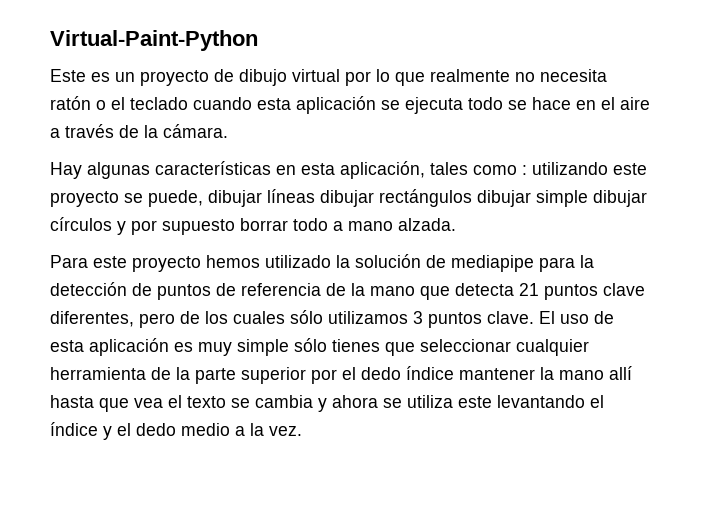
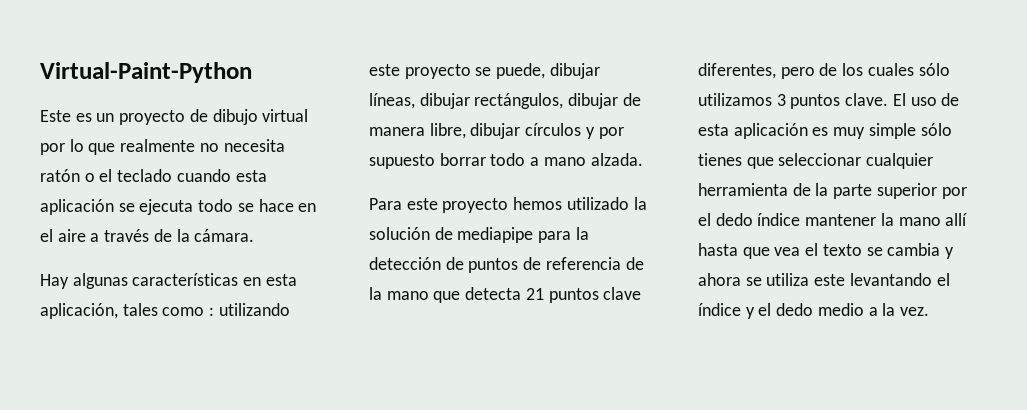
[267,189,588,207] líneas dibujar rectángulos dibujar simple -> [369,93,641,109] [369,123,466,139] líneas, dibujar rectángulos, dibujar de manera libre,

